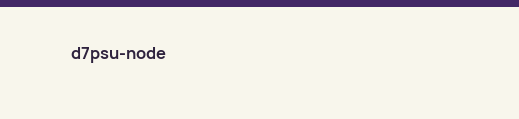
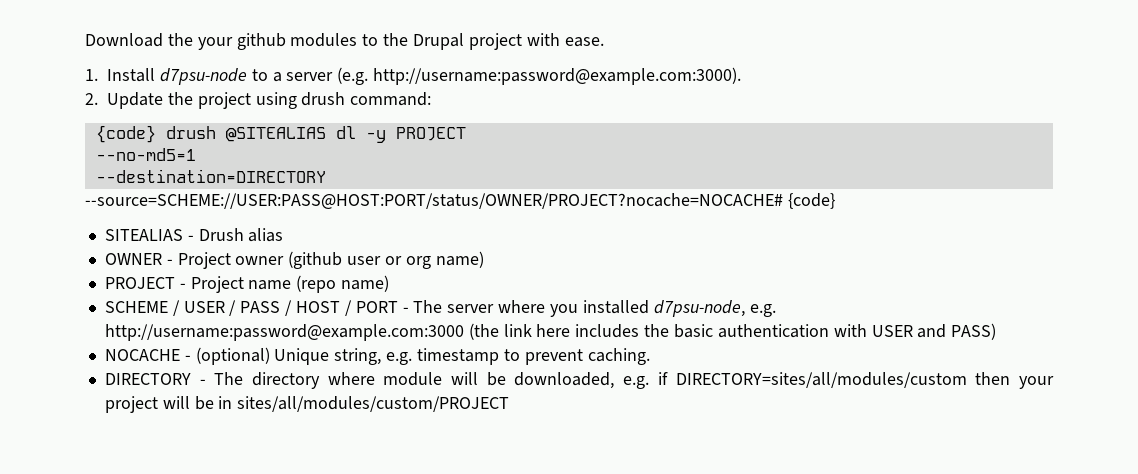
[71,47,166,63] d7psu-node -> [85,33,604,50] [85,67,742,85] [85,92,432,109] [95,125,466,143] [95,148,196,161] [95,169,326,183] [85,193,835,209] [104,228,284,242] [104,251,484,269] [104,275,390,293] [104,300,776,317] [104,323,997,341] [104,347,650,365] [104,372,1054,389] [104,396,510,413] Download the your github modules to the Drupal project with ease. // 1. Install d7psu-node to a server (e.g. http://username:password@example.com:3000). // 2. Update the project using drush command: // {code} drush @SITEALIAS dl -y PROJECT // --no-md5=1 // --destination=DIRECTORY // --source=SCHEME://USER:PASS@HOST:PORT/status/OWNER/PROJECT?nocache=NOCACHE# {code} // SITEALIAS - Drush alias // OWNER - Project owner (github user or org name) // PROJECT - Project name (repo name) // SCHEME / USER / PASS / HOST / PORT - The server where you installed d7psu-node, e.g. http://username:password@example.com:3000 (the link here includes the basic authentication with USER and PASS) // NOCACHE - (optional) Unique string, e.g. timestamp to prevent caching. // DIRECTORY - The directory where module will be downloaded, e.g. if DIRECTORY=sites/all/modules/custom then your project will be in sites/all/modules/custom/PROJECT

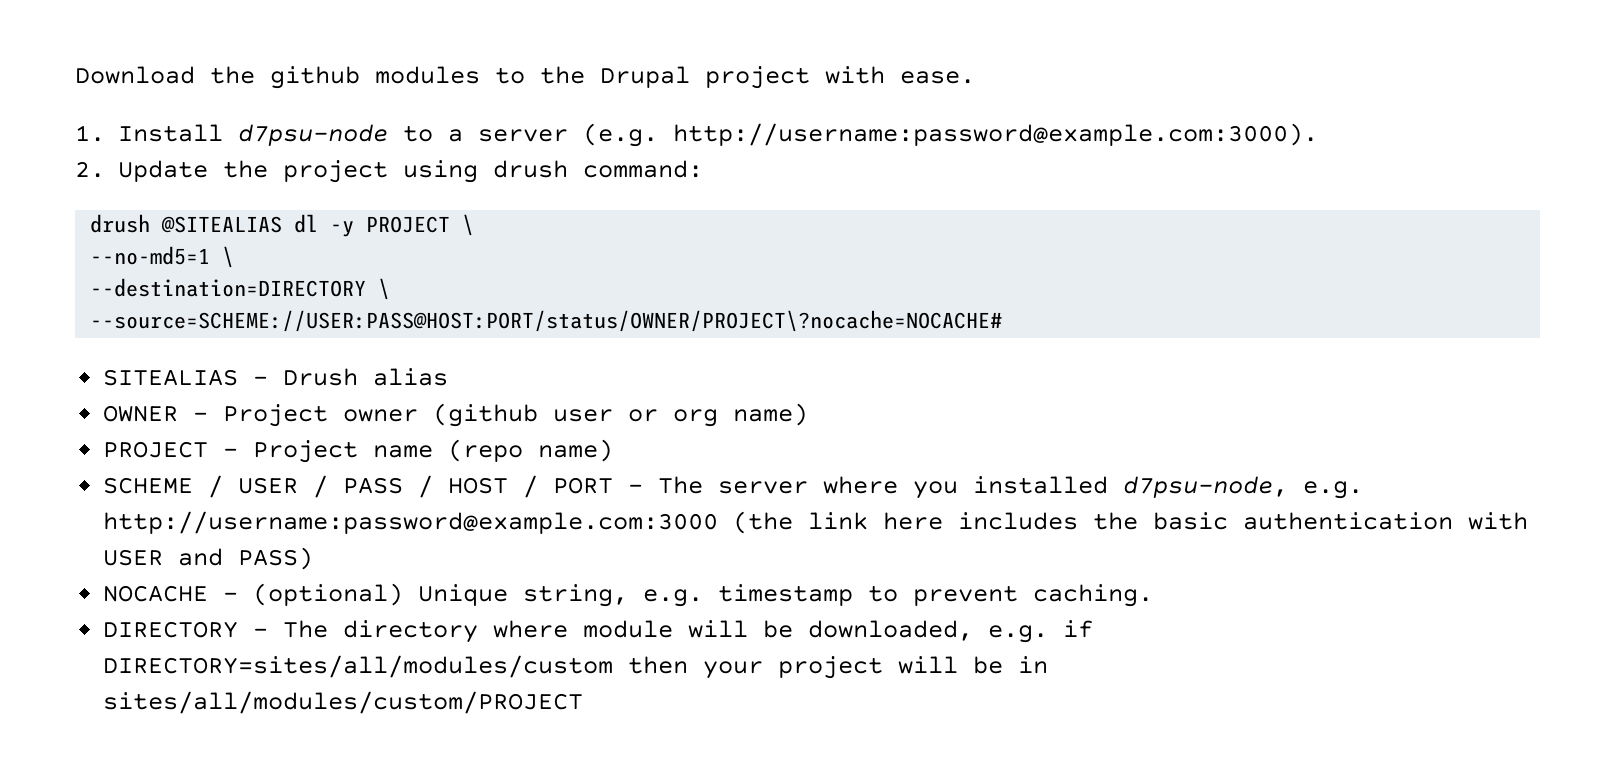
[197,37,233,50] your -> (255, 75) none
[95,125,156,143] {code} -> (703, 169) none
(466, 134) none -> [462,214,475,236] \
(196, 154) none -> [222,246,235,268] \
[85,193,835,209] // --source=SCHEME://USER:PASS@HOST:PORT/status/OWNER/PROJECT?nocache=NOCACHE# {code} -> [378,278,391,300] [90,310,1003,332] \ // --source=SCHEME://USER:PASS@HOST:PORT/status/OWNER/PROJECT\?nocache=NOCACHE#

